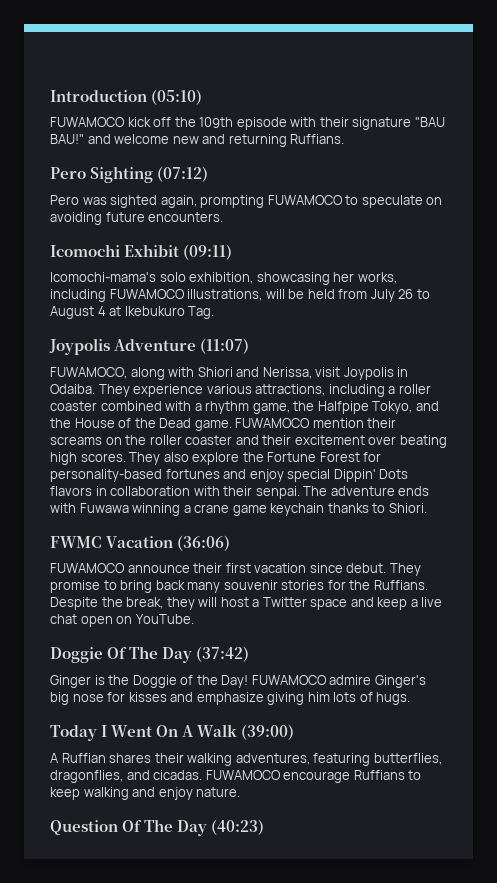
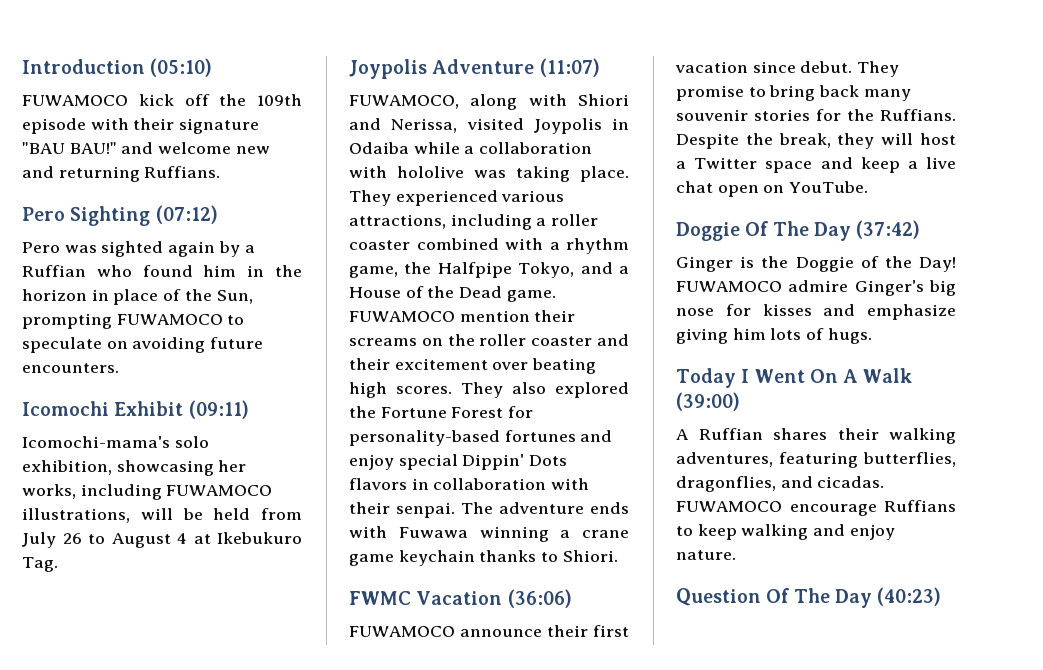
[160,195,197,208] again, -> [168,241,255,257] [22,265,302,277] [22,289,253,305] again by a Ruffian who found him in the horizon in place of the Sun,
[315,367,341,377] visit -> [466,118,524,130] visited
[50,384,204,397] Odaiba. They experience -> [349,142,593,154] [349,166,629,182] [349,190,498,206] Odaiba while a collaboration with hololive was taking place. They experienced
[50,418,71,428] the -> [619,266,629,274] a
[192,452,240,465] explore -> [555,382,629,398] explored

